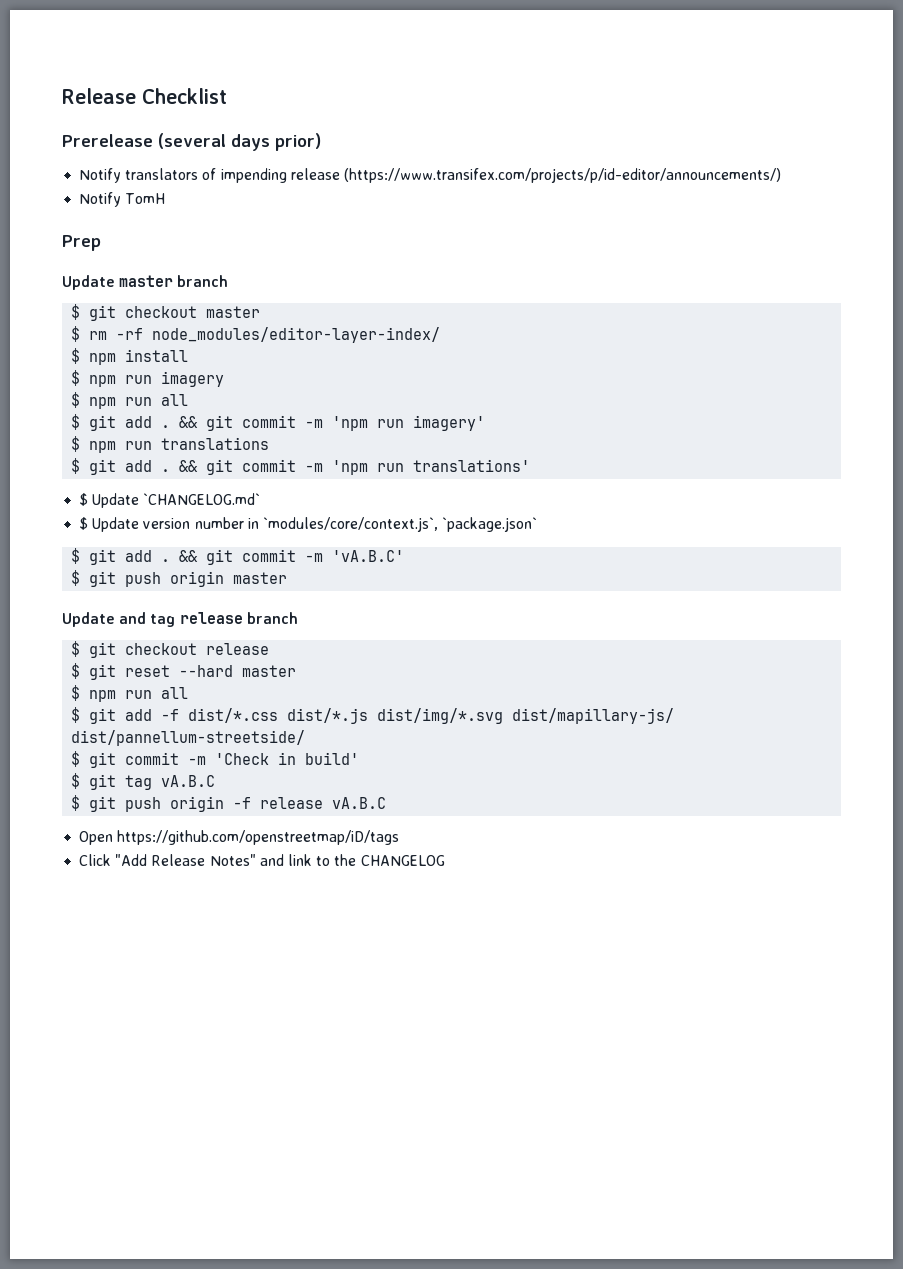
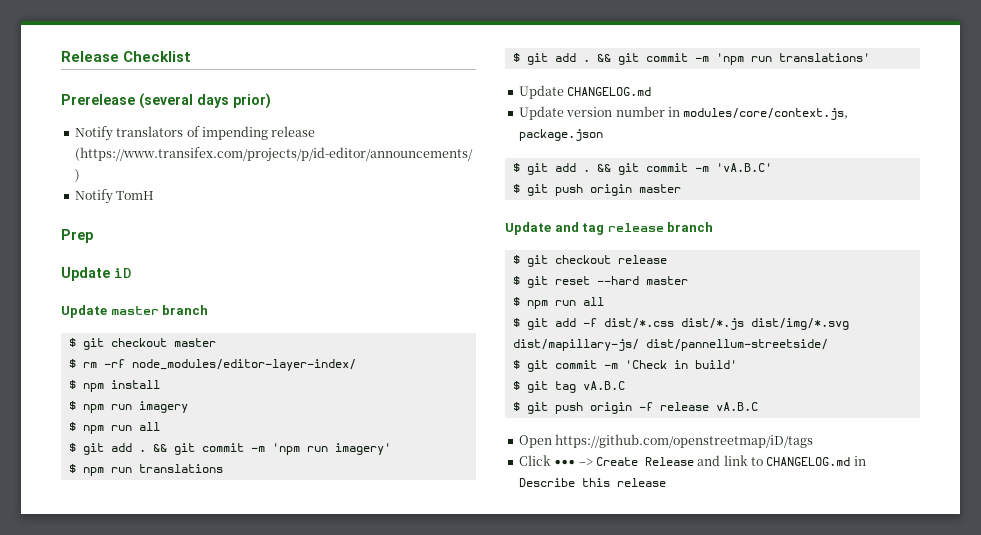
(101, 243) none -> [61,267,132,281] // Update iD
[79,493,261,508] [79,517,89,530] $ Update `CHANGELOG.md` // $ -> [518,85,652,99] Update CHANGELOG.md //
[262,517,538,532] `modules/core/context.js`, `package.json` -> [683,108,849,120] [518,129,603,141] modules/core/context.js, package.json
[115,854,445,866] "Add Release Notes" and link to the CHANGELOG -> [554,455,866,466] [518,478,666,487] ••• –> Create Release and link to CHANGELOG.md in Describe this release

